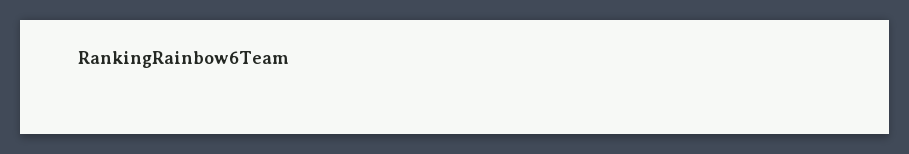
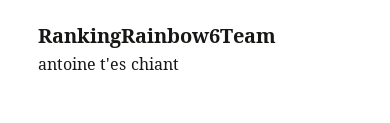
(289, 59) none -> [38,57,179,70] // antoine t'es chiant

